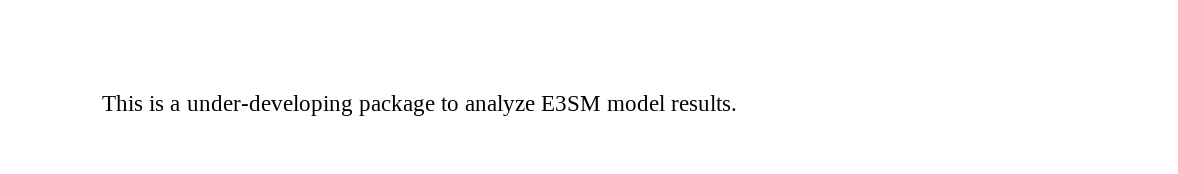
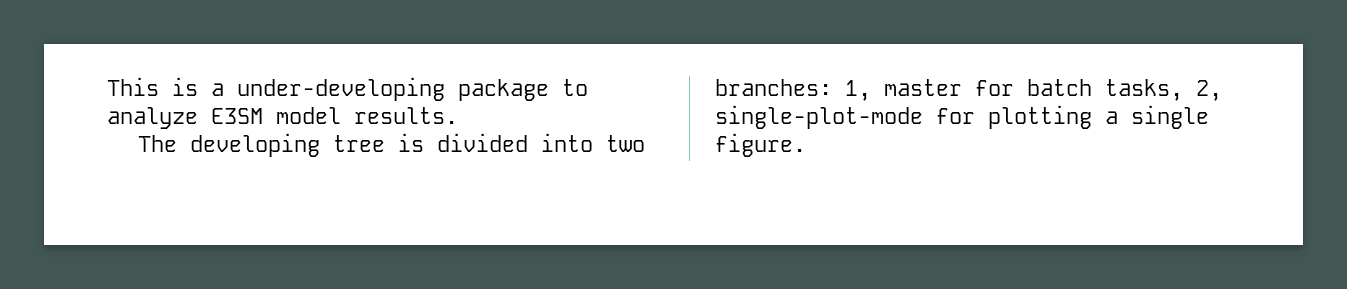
(737, 103) none -> [138,133,646,157] [715,79,1222,101] [715,105,1209,129] [715,133,806,157] // The developing tree is divided into two branches: 1, master for batch tasks, 2, single-plot-mode for plotting a single figure.

